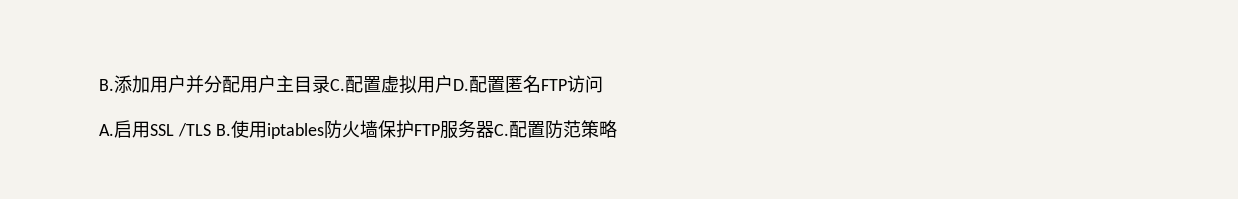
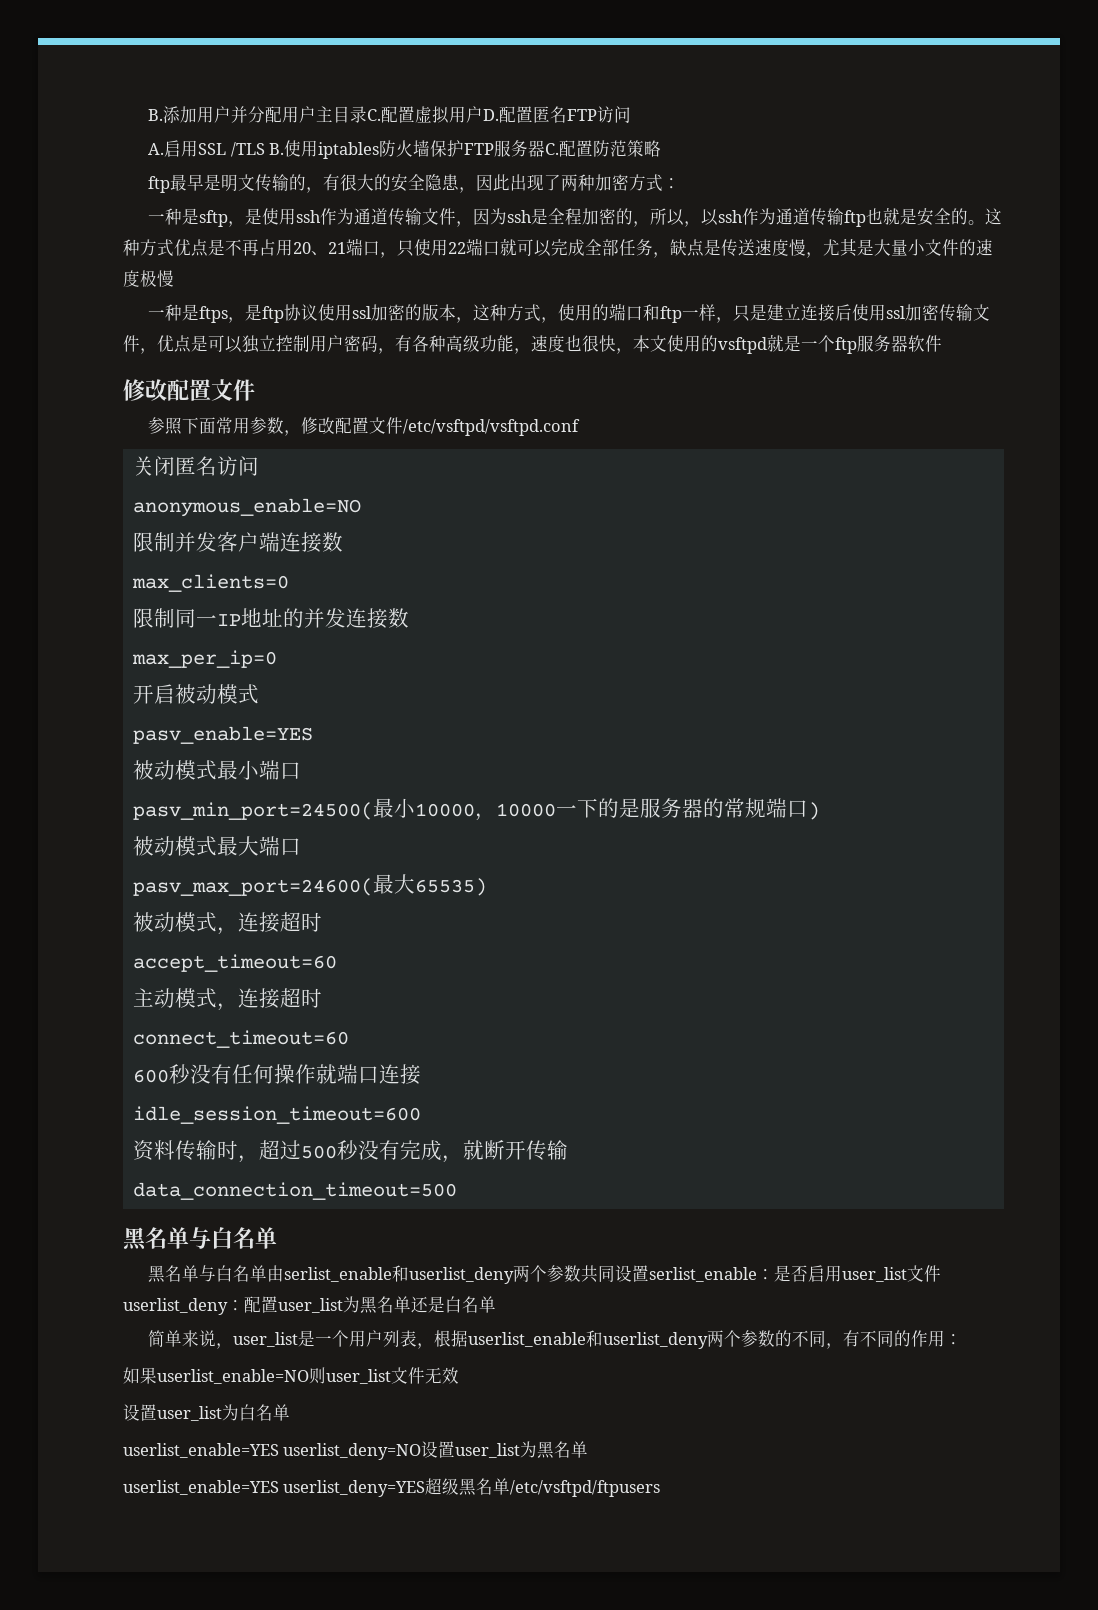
(617, 129) none -> [148,174,681,193] [148,208,1003,227] [123,238,993,258] [123,270,174,287] [148,303,991,323] [123,335,942,354] [123,379,255,401] [148,417,581,436] [132,456,259,476] [132,498,361,517] [132,532,343,553] [131,574,289,592] [132,608,409,629] [131,650,277,668] [132,684,259,704] [132,726,313,744] [132,760,301,780] [132,798,820,821] [132,836,301,856] [132,874,487,896] [132,912,322,935] [132,954,337,972] [132,988,322,1011] [132,1030,349,1048] [132,1064,421,1085] [132,1106,421,1124] [132,1140,568,1163] [132,1182,457,1200] [123,1227,277,1251] [148,1265,942,1284] [123,1296,496,1315] [148,1330,963,1349] [123,1367,459,1384] [123,1404,290,1421] [123,1441,589,1460] [123,1478,661,1497] // ftp最早是明文传输的，有很大的安全隐患，因此出现了两种加密方式： // 一种是sftp，是使用ssh作为通道传输文件，因为ssh是全程加密的，所以，以ssh作为通道传输ftp也就是安全的。这种方式优点是不再占用20、21端口，只使用22端口就可以完成全部任务，缺点是传送速度慢，尤其是大量小文件的速度极慢 // 一种是ftps，是ftp协议使用ssl加密的版本，这种方式，使用的端口和ftp一样，只是建立连接后使用ssl加密传输文件，优点是可以独立控制用户密码，有各种高级功能，速度也很快，本文使用的vsftpd就是一个ftp服务器软件 // 修改配置文件 // 参照下面常用参数，修改配置文件/etc/vsftpd/vsftpd.conf // 关闭匿名访问 // anonymous_enable=NO // 限制并发客户端连接数 // max_clients=0 // 限制同一IP地址的并发连接数 // max_per_ip=0 // 开启被动模式 // pasv_enable=YES // 被动模式最小端口 // pasv_min_port=24500(最小10000，10000一下的是服务器的常规端口) // 被动模式最大端口 // pasv_max_port=24600(最大65535) // 被动模式，连接超时 // accept_timeout=60 // 主动模式，连接超时 // connect_timeout=60 // 600秒没有任何操作就端口连接 // idle_session_timeout=600 // 资料传输时，超过500秒没有完成，就断开传输 // data_connection_timeout=500 // 黑名单与白名单 // 黑名单与白名单由serlist_enable和userlist_deny两个参数共同设置serlist_enable：是否启用user_list文件userlist_deny：配置user_list为黑名单还是白名单 // 简单来说，user_list是一个用户列表，根据userlist_enable和userlist_deny两个参数的不同，有不同的作用： // 如果userlist_enable=NO则user_list文件无效 // 设置user_list为白名单 // userlist_enable=YES userlist_deny=NO设置user_list为黑名单 // userlist_enable=YES userlist_deny=YES超级黑名单/etc/vsftpd/ftpusers

